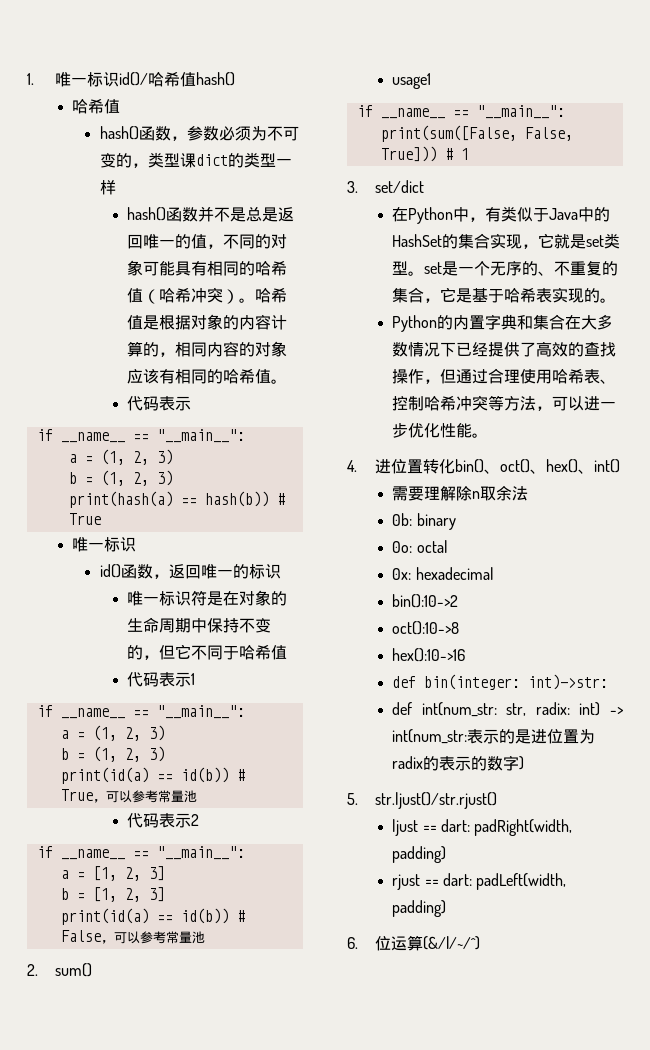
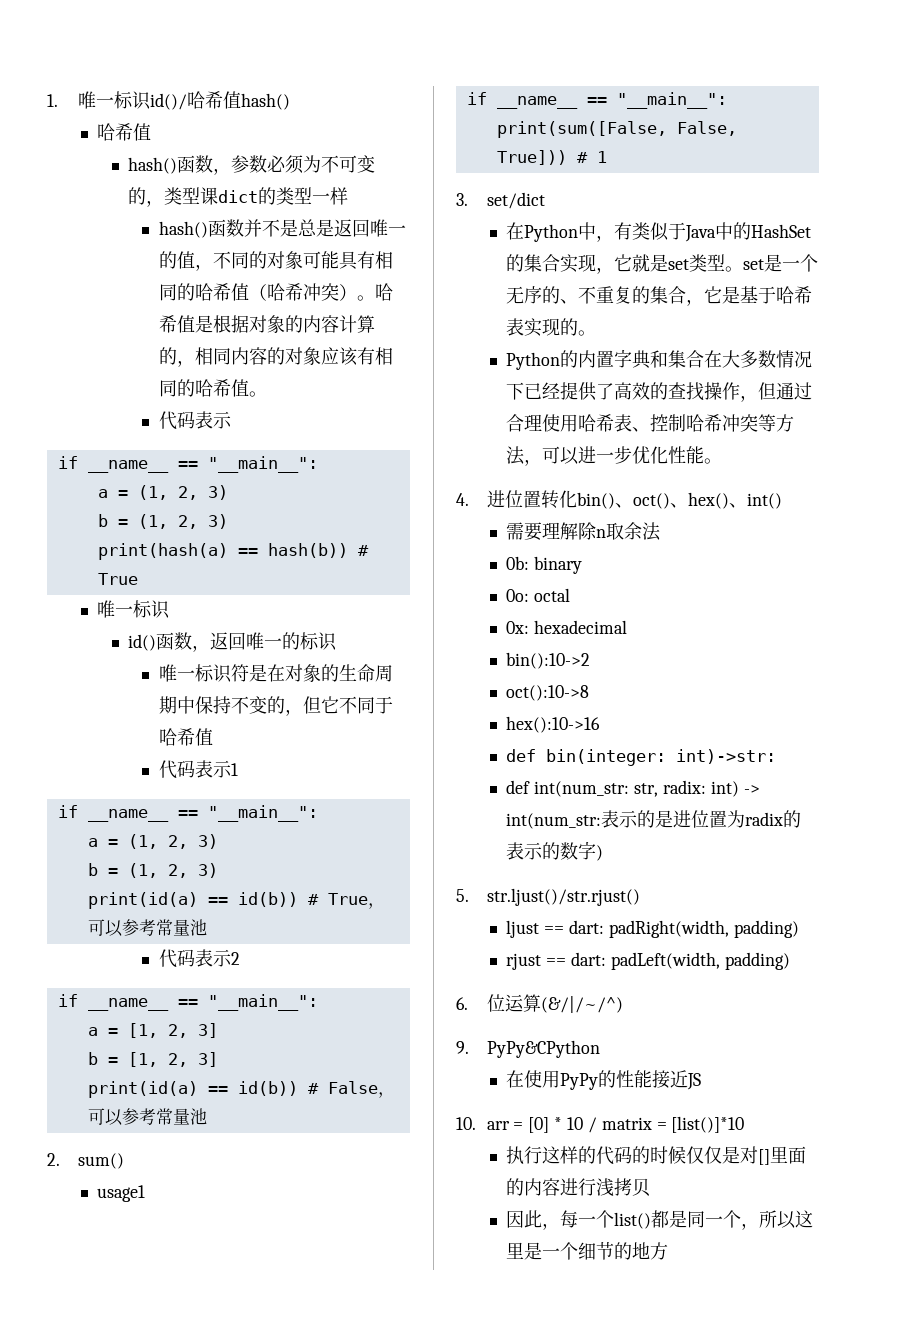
(480, 943) none -> [456,1040,600,1058] [506,1070,702,1090] [456,1116,745,1133] [506,1146,807,1165] [506,1178,651,1197] [506,1210,814,1230] [506,1242,669,1260] // 9. PyPy&CPython // 在使用PyPy的性能接近JS // 10. arr = [0] * 10 / matrix = [list()]*10 // 执行这样的代码的时候仅仅是对[]里面的内容进行浅拷贝 // 因此，每一个list()都是同一个，所以这里是一个细节的地方

